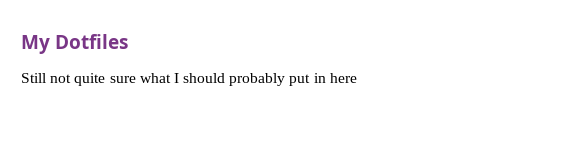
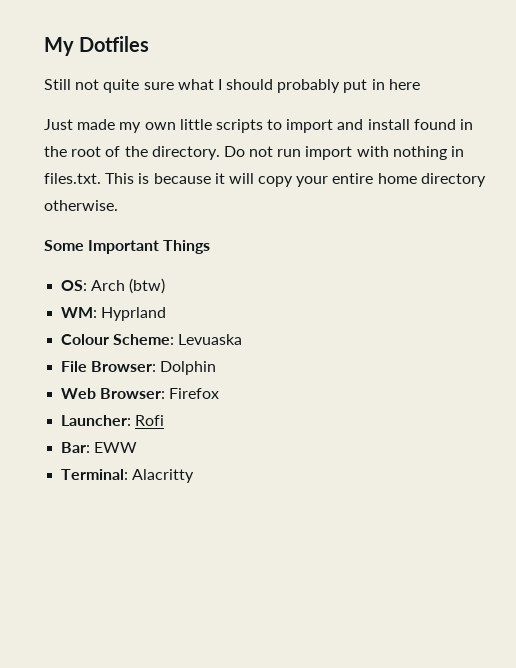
(357, 78) none -> [44,119,474,133] [44,146,465,160] [44,173,486,187] [44,200,118,211] [44,240,211,254] [61,278,166,294] [61,307,167,321] [61,334,243,345] [61,361,217,375] [61,388,220,399] [61,415,165,426] [61,442,138,453] [61,469,195,483] // Just made my own little scripts to import and install found in the root of the directory. Do not run import with nothing in files.txt. This is because it will copy your entire home directory otherwise. // Some Important Things // OS: Arch (btw) // WM: Hyprland // Colour Scheme: Levuaska // File Browser: Dolphin // Web Browser: Firefox // Launcher: Rofi // Bar: EWW // Terminal: Alacritty

